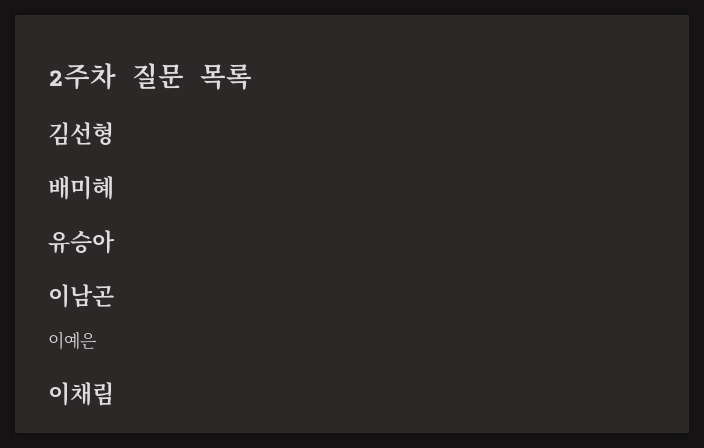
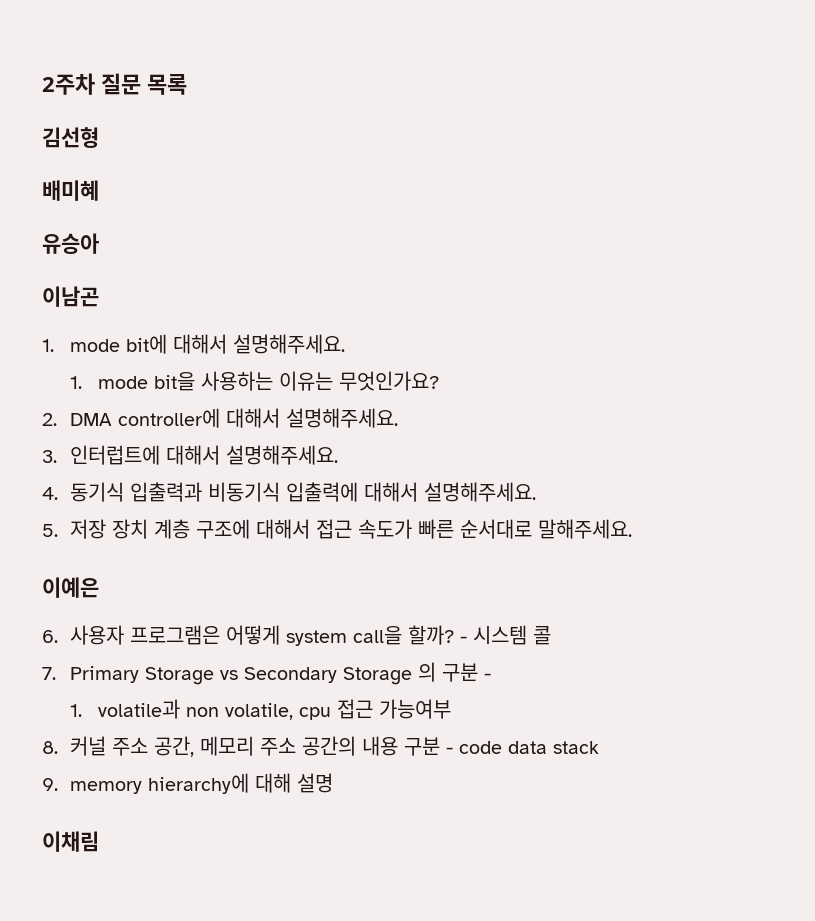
[48,331,97,350] 이예은 -> [42,334,346,354] [70,371,440,391] [42,408,399,428] [42,445,339,465] [42,482,537,502] [42,519,633,539] [42,577,99,598] [42,625,552,646] [42,662,492,685] [70,699,452,720] [42,736,600,757] [42,773,334,794] 1. mode bit에 대해서 설명해주세요. // 1. mode bit을 사용하는 이유는 무엇인가요? // 2. DMA controller에 대해서 설명해주세요. // 3. 인터럽트에 대해서 설명해주세요. // 4. 동기식 입출력과 비동기식 입출력에 대해서 설명해주세요. // 5. 저장 장치 계층 구조에 대해서 접근 속도가 빠른 순서대로 말해주세요. // 이예은 // 6. 사용자 프로그램은 어떻게 system call을 할까? - 시스템 콜 // 7. Primary Storage vs Secondary Storage 의 구분 - // 1. volatile과 non volatile, cpu 접근 가능여부 // 8. 커널 주소 공간, 메모리 주소 공간의 내용 구분 - code data stack // 9. memory hierarchy에 대해 설명

